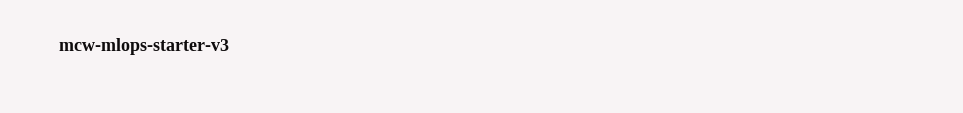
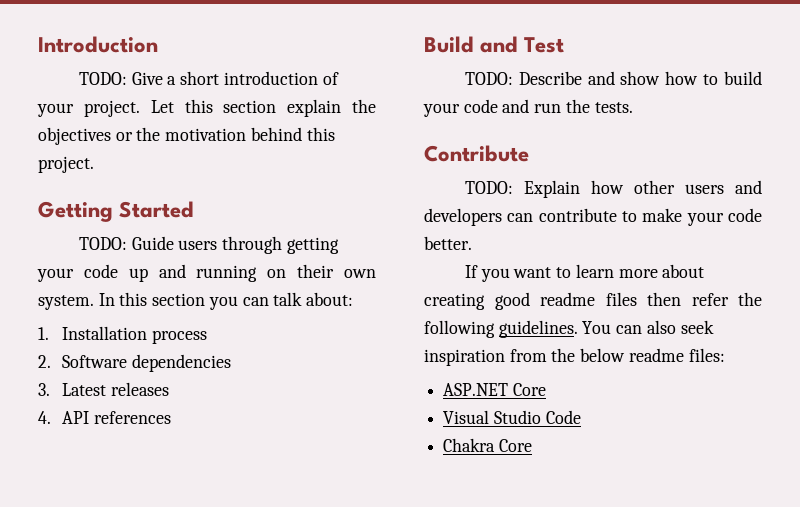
[59,38,229,55] mcw-mlops-starter-v3 -> [38,36,158,53] [78,71,339,85] [37,99,376,117] [38,127,335,145] [38,156,94,173] [38,201,195,222] [78,236,339,254] [37,264,376,282] [38,292,354,310] [38,326,207,344] [38,354,231,372] [38,382,169,396] [38,411,171,424] [424,36,565,53] [464,71,762,85] [423,99,633,117] [424,145,529,162] [464,180,762,198] [424,208,762,226] [424,236,472,250] [464,264,705,282] [424,292,762,310] [424,320,714,338] [424,348,725,366] [443,383,546,396] [443,410,581,424] [443,438,532,452] Introduction // TODO: Give a short introduction of your project. Let this section explain the objectives or the motivation behind this project. // Getting Started // TODO: Guide users through getting your code up and running on their own system. In this section you can talk about: // 1. Installation process // 2. Software dependencies // 3. Latest releases // 4. API references // Build and Test // TODO: Describe and show how to build your code and run the tests. // Contribute // TODO: Explain how other users and developers can contribute to make your code better. // If you want to learn more about creating good readme files then refer the following guidelines. You can also seek inspiration from the below readme files: // ASP.NET Core // Visual Studio Code // Chakra Core

